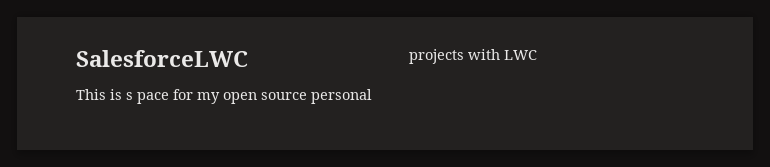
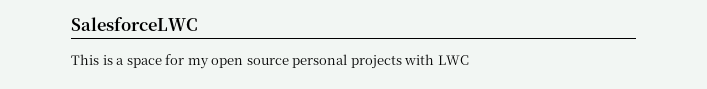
[126,92,169,104] s pace -> [116,58,162,68] a space

